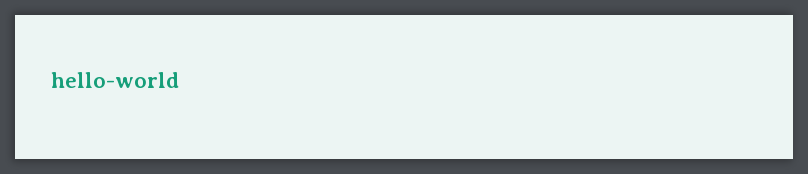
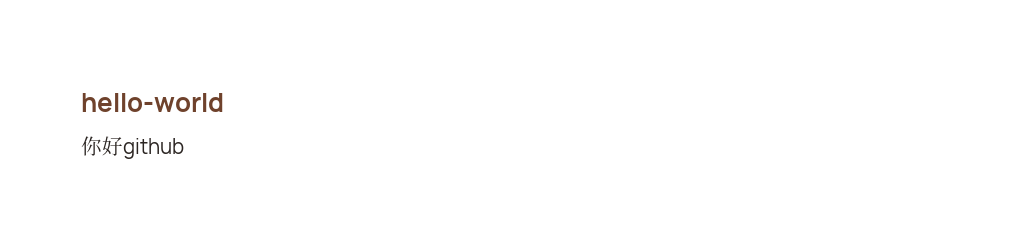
(179, 80) none -> [81,136,184,159] // 你好github

